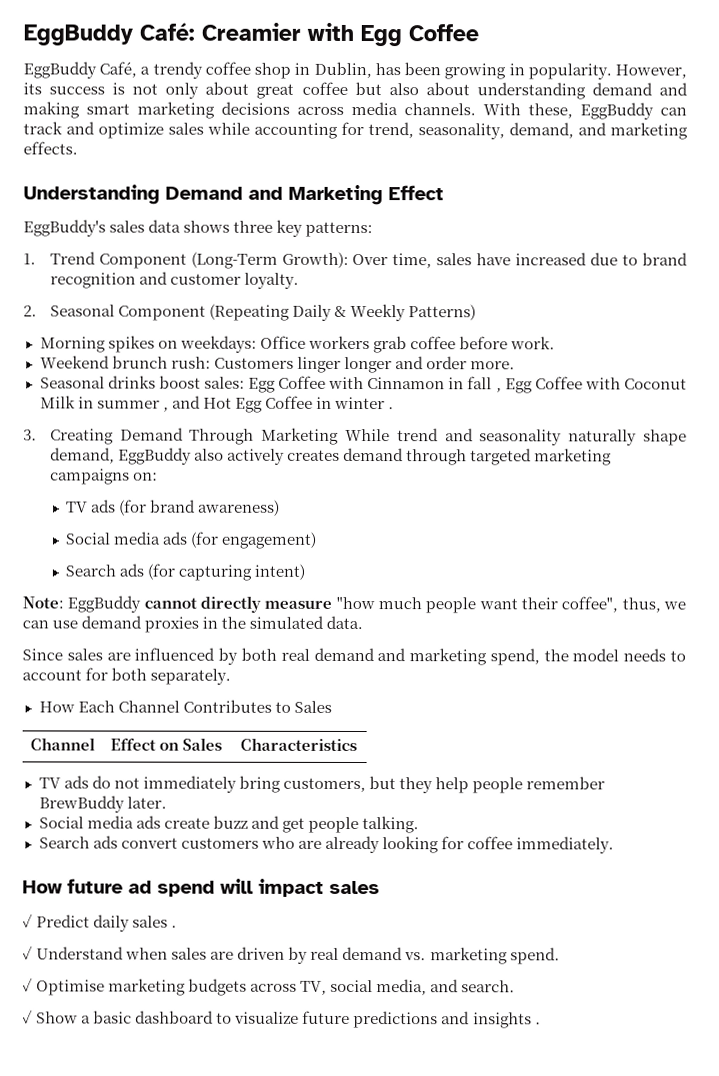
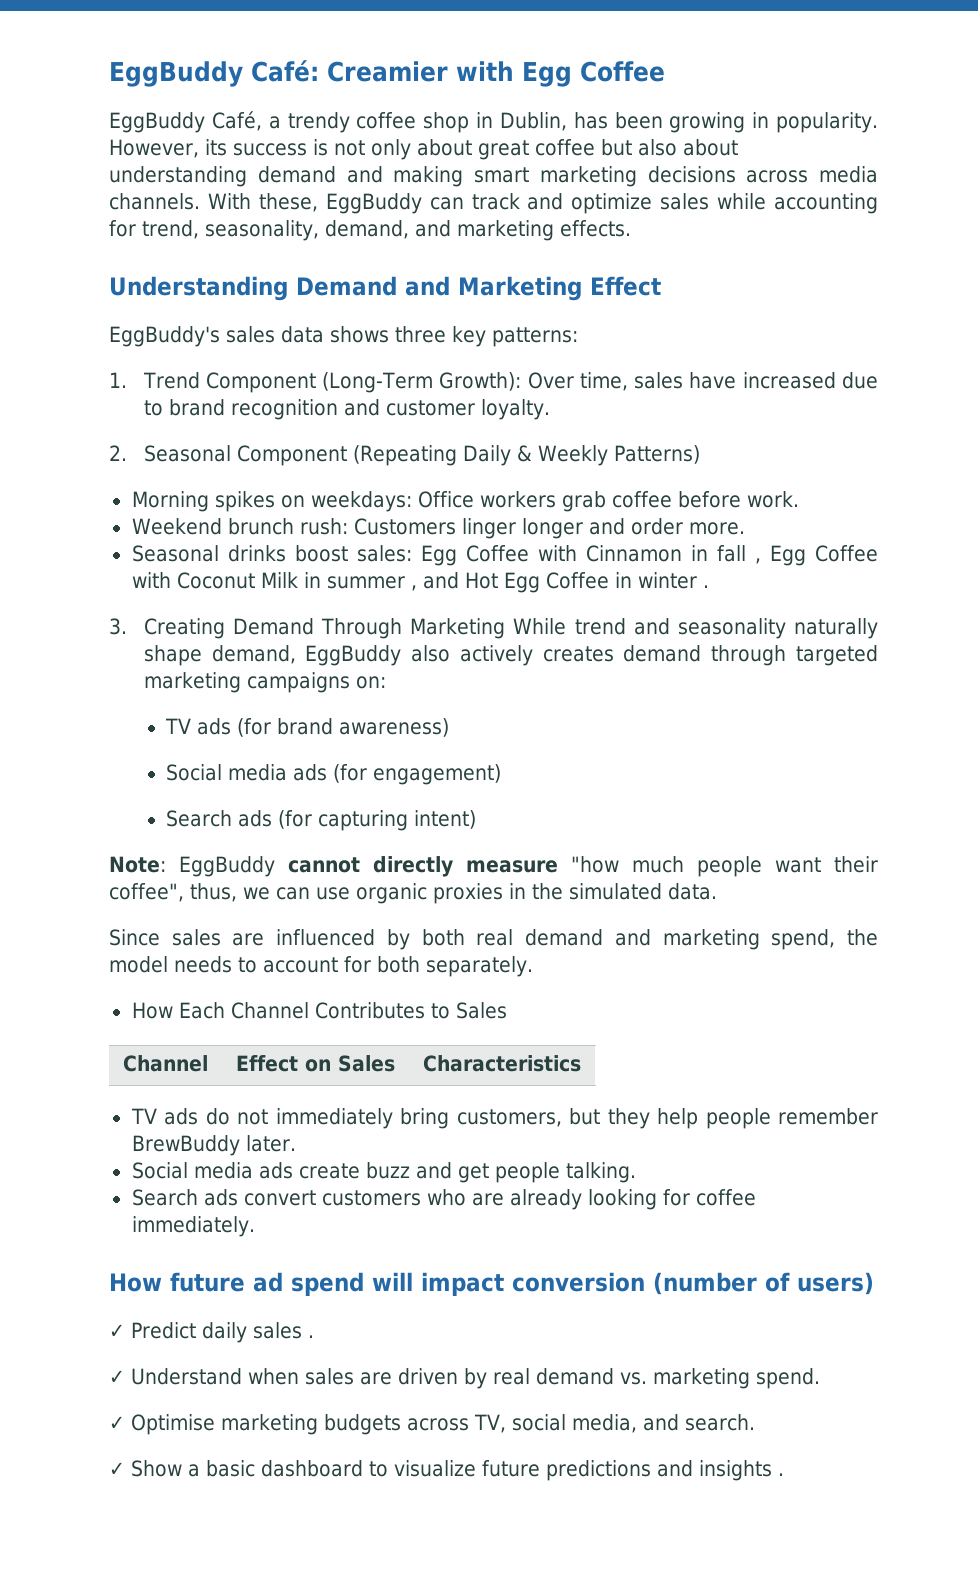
[81,615,143,629] demand -> [356,883,427,904] organic
[329,880,380,895] sales -> [512,1272,874,1295] conversion (number of users)

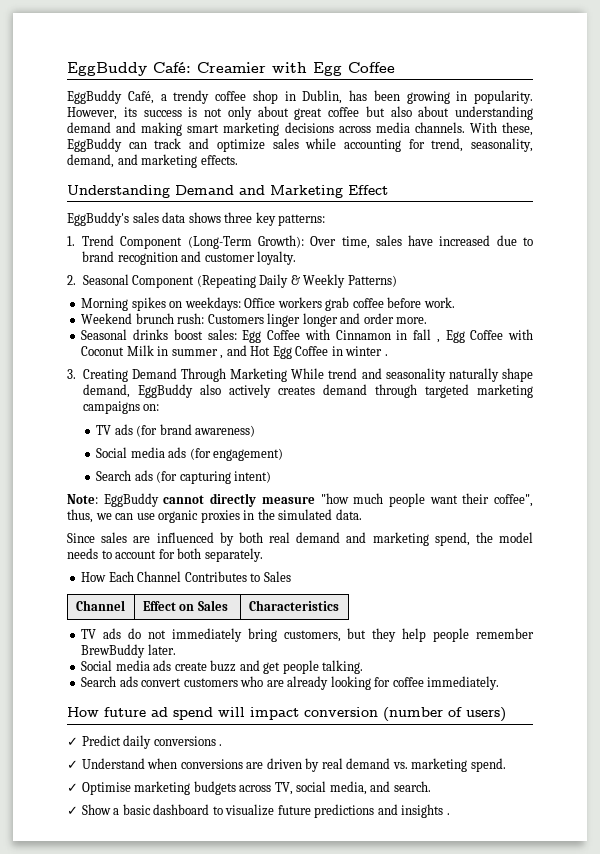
[253,1322,302,1339] sales -> [153,736,216,746] conversions
[305,1368,354,1385] sales -> [180,759,243,769] conversions

